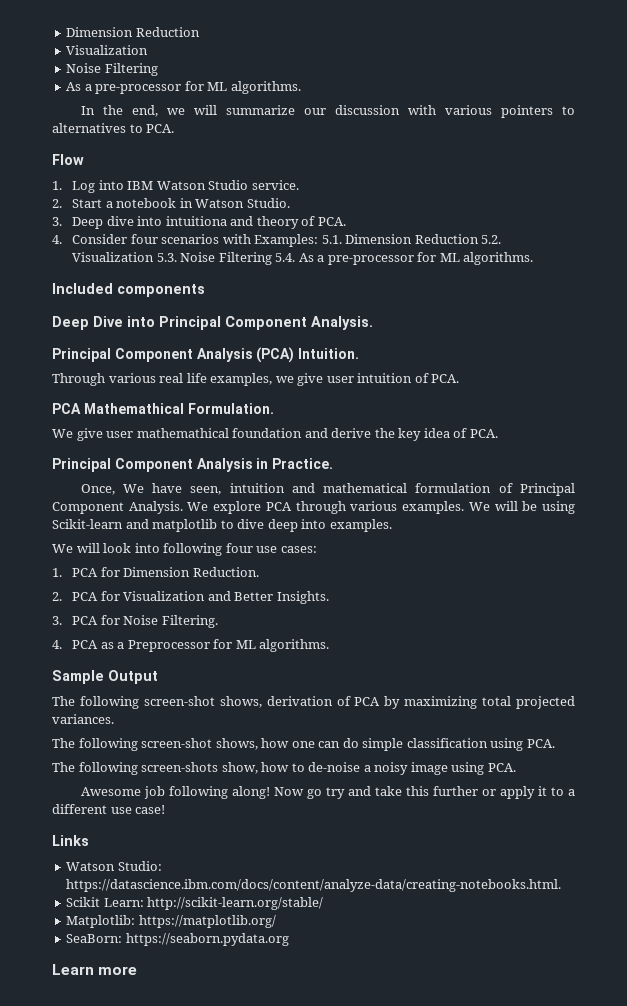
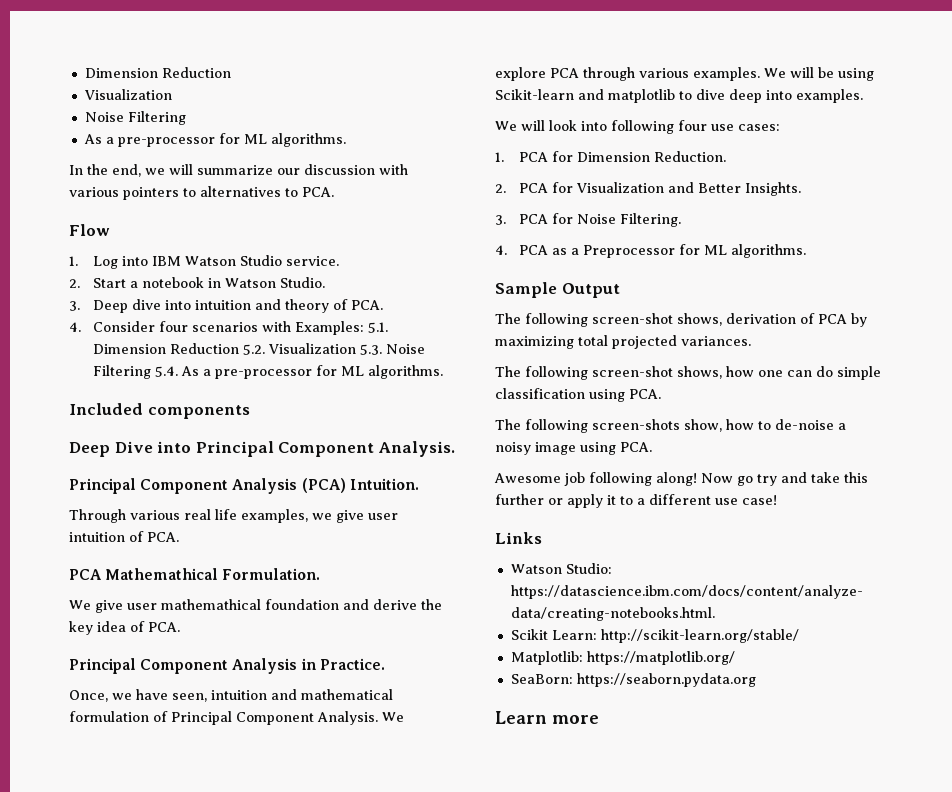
[165,216,227,226] intuitiona -> [195,300,252,310] intuition
[122,484,144,493] We -> [112,693,132,700] we

